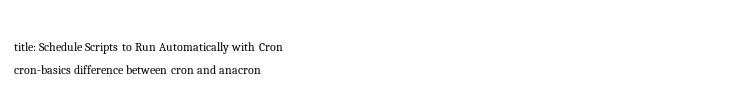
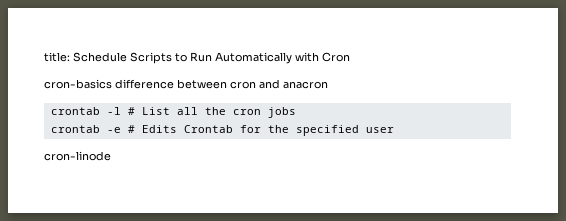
(262, 71) none -> [50,107,296,118] [50,125,394,136] [44,151,111,161] // crontab -l # List all the cron jobs // crontab -e # Edits Crontab for the specified user // cron-linode

